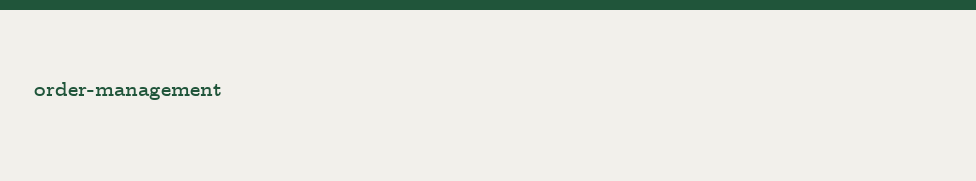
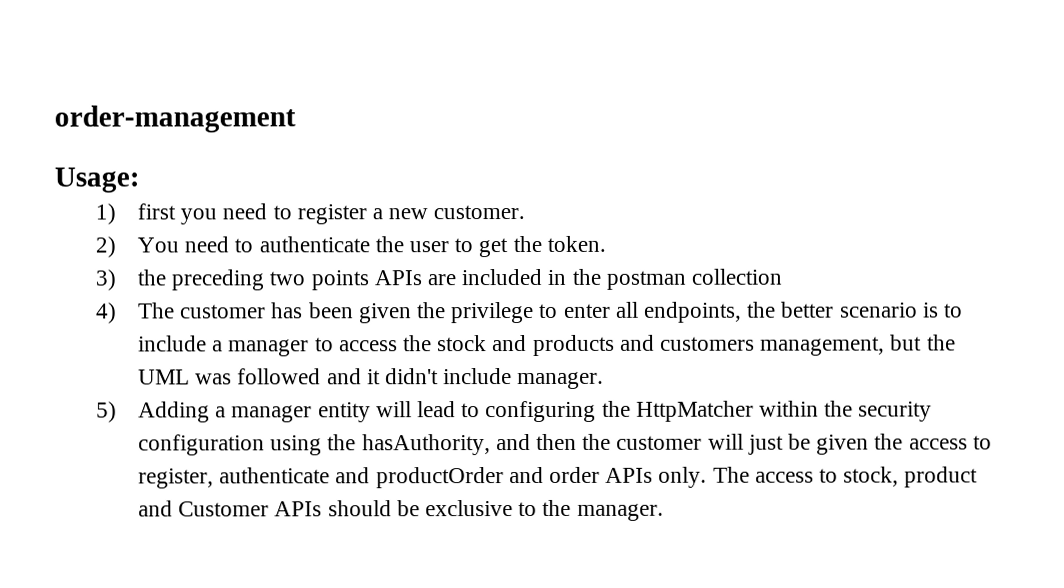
(222, 91) none -> [54,167,140,193] [95,203,526,225] [95,235,606,258] [95,268,783,291] [96,301,964,324] [137,334,956,357] [137,368,605,390] [96,400,933,423] [137,433,992,456] [137,466,979,489] [137,499,664,521] // Usage: // 1) first you need to register a new customer. // 2) You need to authenticate the user to get the token. // 3) the preceding two points APIs are included in the postman collection // 4) The customer has been given the privilege to enter all endpoints, the better scenario is to include a manager to access the stock and products and customers management, but the UML was followed and it didn't include manager. // 5) Adding a manager entity will lead to configuring the HttpMatcher within the security configuration using the hasAuthority, and then the customer will just be given the access to register, authenticate and productOrder and order APIs only. The access to stock, product and Customer APIs should be exclusive to the manager.

